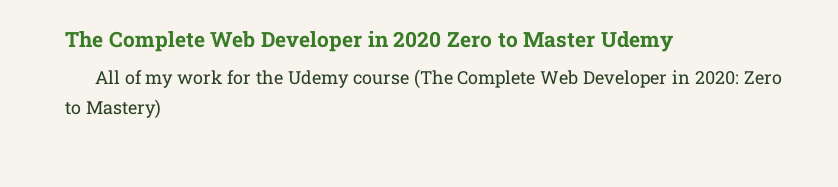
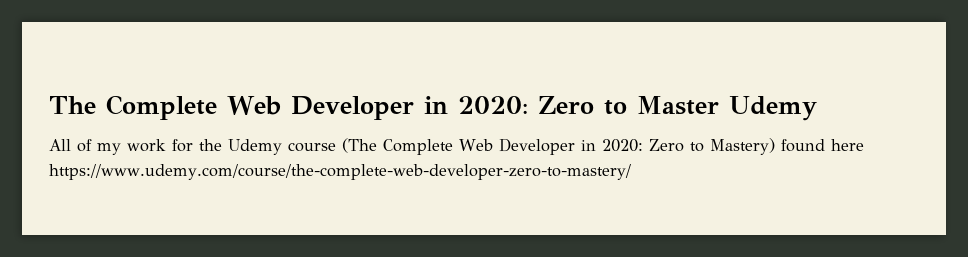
[393,31,442,48] 2020 -> [457,96,528,114] 2020:
(161, 109) none -> [780,139,864,152] [49,164,631,180] found here https://www.udemy.com/course/the-complete-web-developer-zero-to-mastery/

